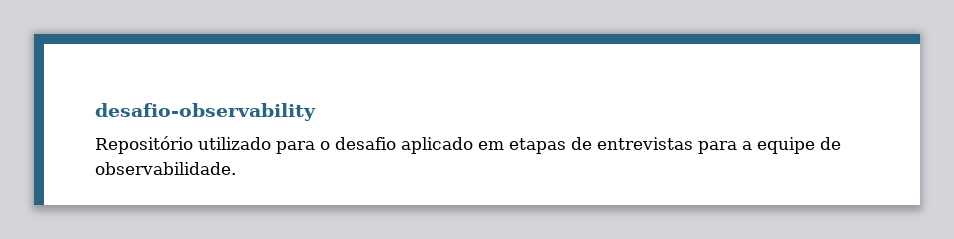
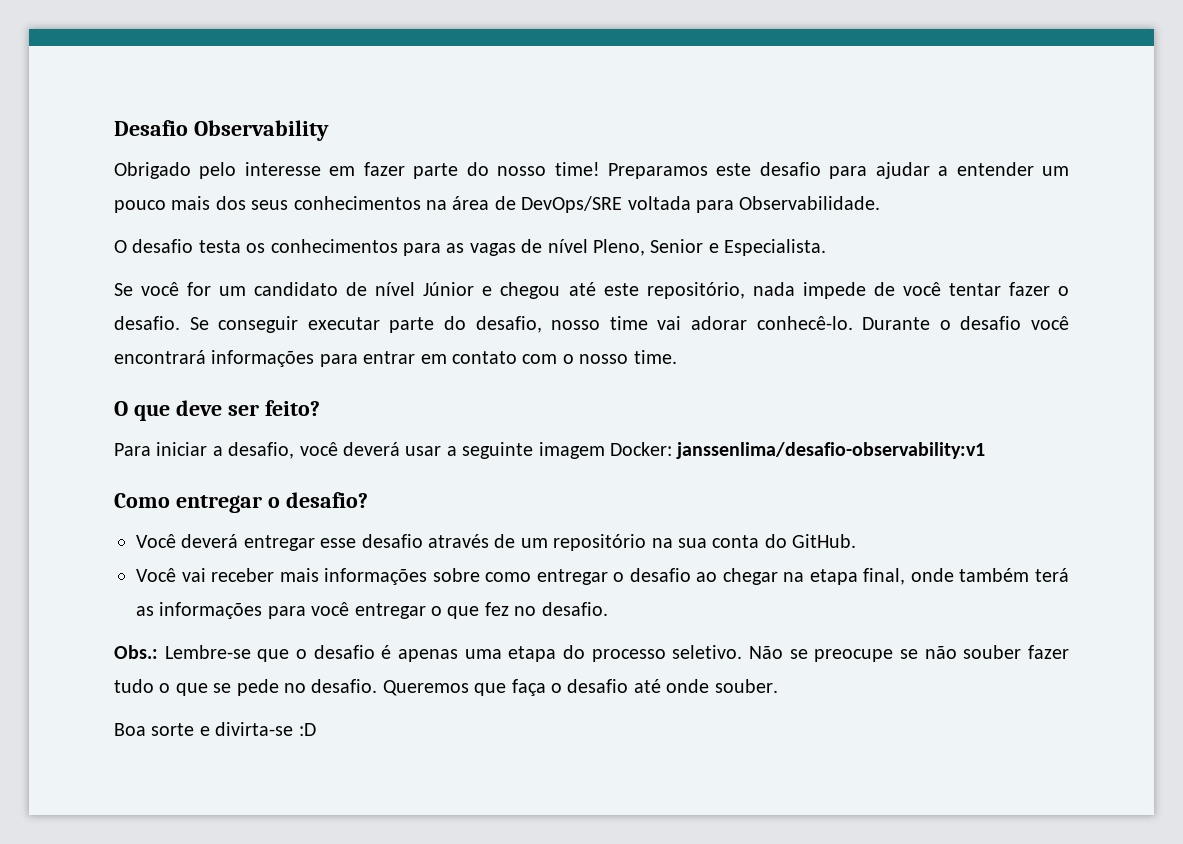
[95,103,316,121] [95,136,841,154] [95,162,236,175] desafio-observability // Repositório utilizado para o desafio aplicado em etapas de entrevistas para a equipe de observabilidade. -> [114,120,329,141] [114,162,1069,179] [114,196,881,213] [114,239,827,256] [114,282,1069,299] [114,316,1070,333] [114,350,677,367] [114,400,320,421] [114,442,986,459] [114,492,368,513] [136,534,857,551] [136,568,1069,585] [136,602,608,619] [114,645,1069,662] [114,679,778,696] [114,722,316,736] Desafio Observability // Obrigado pelo interesse em fazer parte do nosso time! Preparamos este desafio para ajudar a entender um pouco mais dos seus conhecimentos na área de DevOps/SRE voltada para Observabilidade. // O desafio testa os conhecimentos para as vagas de nível Pleno, Senior e Especialista. // Se você for um candidato de nível Júnior e chegou até este repositório, nada impede de você tentar fazer o desafio. Se conseguir executar parte do desafio, nosso time vai adorar conhecê-lo. Durante o desafio você encontrará informações para entrar em contato com o nosso time. // O que deve ser feito? // Para iniciar a desafio, você deverá usar a seguinte imagem Docker: janssenlima/desafio-observability:v1 // Como entregar o desafio? // Você deverá entregar esse desafio através de um repositório na sua conta do GitHub. // Você vai receber mais informações sobre como entregar o desafio ao chegar na etapa final, onde também terá as informações para você entregar o que fez no desafio. // Obs.: Lembre-se que o desafio é apenas uma etapa do processo seletivo. Não se preocupe se não souber fazer tudo o que se pede no desafio. Queremos que faça o desafio até onde souber. // Boa sorte e divirta-se :D

